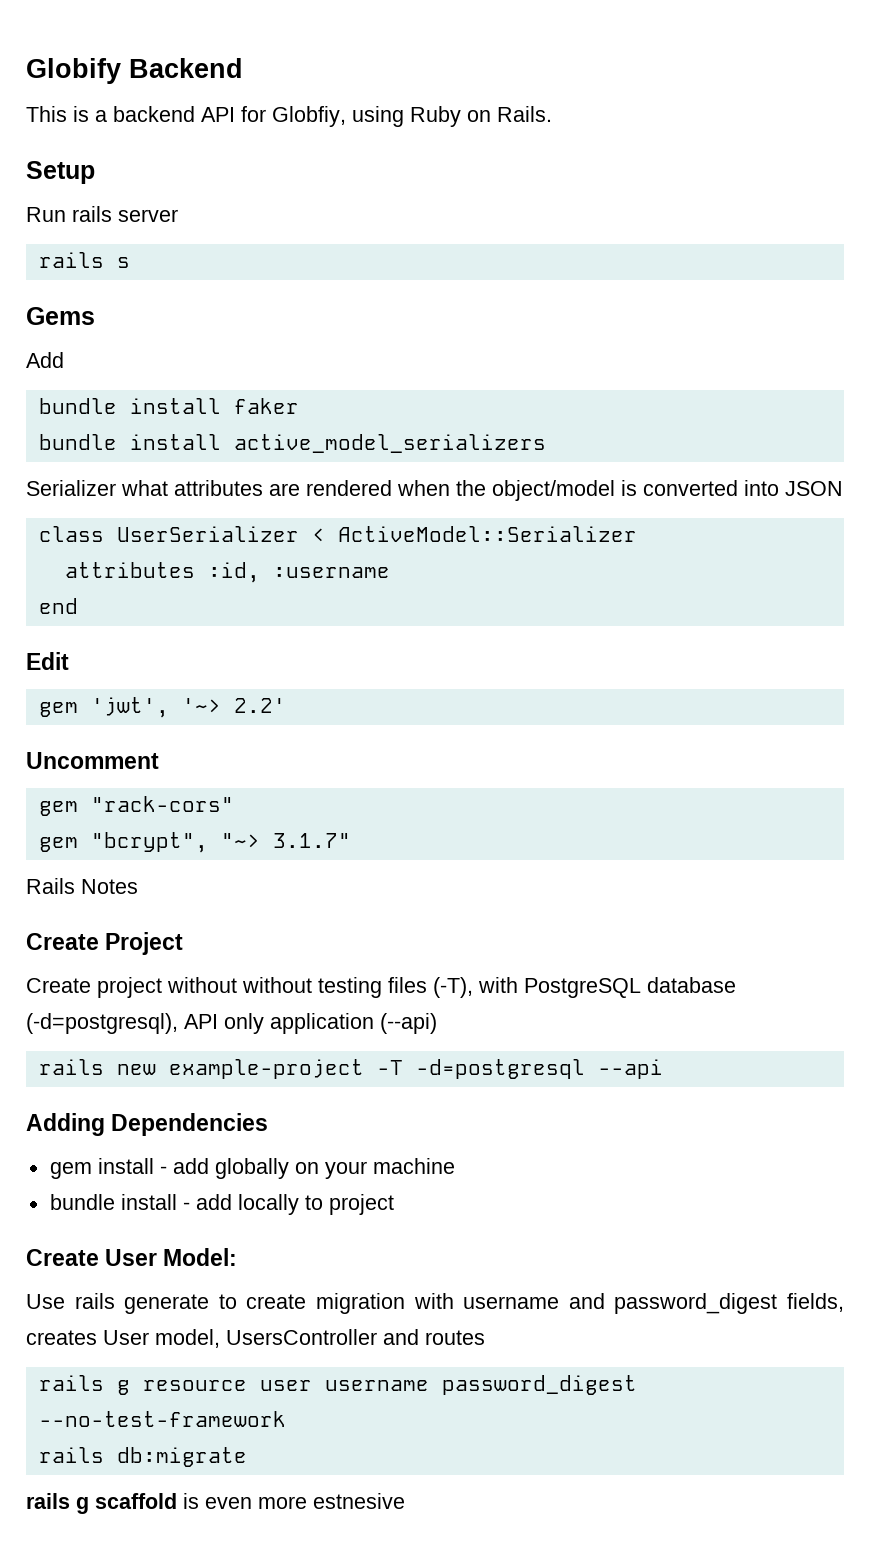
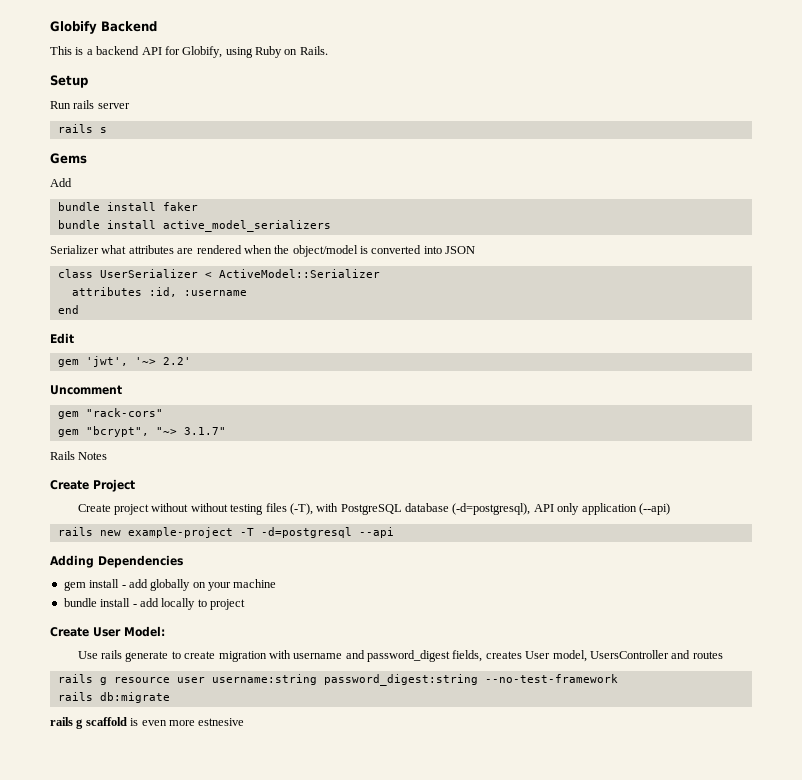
[272,106,346,127] Globfiy, -> [182,46,223,58] Globify,
[324,1375,637,1395] username password_digest -> [211,674,478,686] username:string password_digest:string

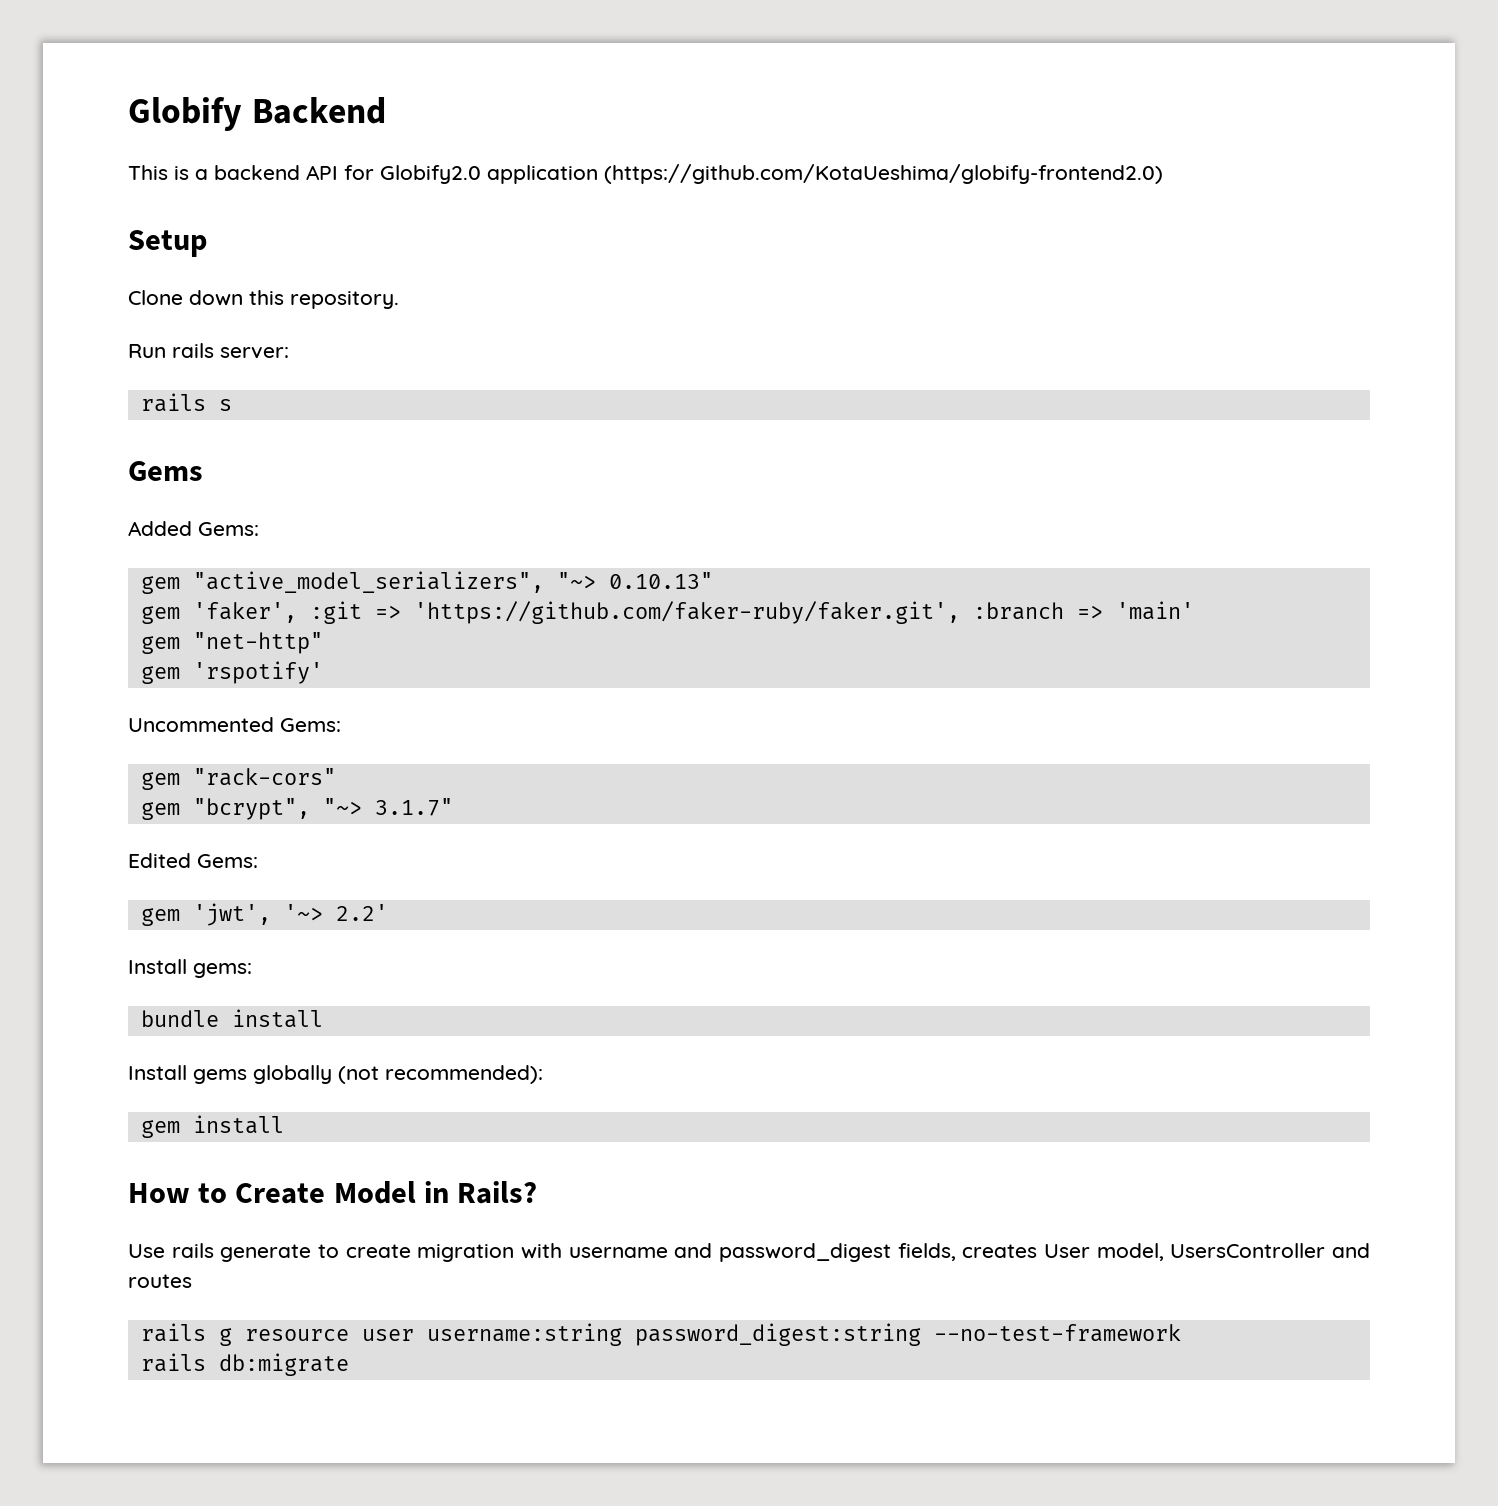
[182,46,328,58] [50,75,88,88] Globify, using Ruby on Rails. // Setup -> [380,164,1163,184] [128,230,207,257] [128,290,399,309] Globify2.0 application (https://github.com/KotaUeshima/globify-frontend2.0) // Setup // Clone down this repository.
[97,103,130,109] server -> [220,347,289,359] server:
[50,178,72,187] [57,202,198,211] [57,220,331,232] [50,245,476,257] [57,269,380,278] [71,287,247,297] [57,305,79,314] [50,333,74,344] [57,356,191,367] [50,385,122,395] Add // bundle install faker // bundle install active_model_serializers // Serializer what attributes are rendered when the object/model is converted into JSON // class UserSerializer < ActiveModel::Serializer // attributes :id, :username // end // Edit // gem 'jwt', '~> 2.2' // Uncomment -> [128,521,259,536] [140,571,713,594] [140,601,1194,624] [140,632,323,654] [140,661,323,684] [128,717,341,732] Added Gems: // gem "active_model_serializers", "~> 0.10.13" // gem 'faker', :git => 'https://github.com/faker-ruby/faker.git', :branch => 'main' // gem "net-http" // gem 'rspotify' // Uncommented Gems:
[50,451,108,460] [50,479,135,492] [77,503,670,515] [57,527,394,538] [50,555,183,568] [63,579,277,591] [63,598,245,610] [50,626,165,637] Rails Notes // Create Project // Create project without without testing files (-T), with PostgreSQL database (-d=postgresql), API only application (--api) // rails new example-project -T -d=postgresql --api // Adding Dependencies // gem install - add globally on your machine // bundle install - add locally to project // Create User Model: -> [128,853,258,868] [140,903,388,926] [128,959,252,978] [140,1009,323,1028] [128,1065,543,1084] [140,1115,284,1138] [128,1181,538,1204] Edited Gems: // gem 'jwt', '~> 2.2' // Install gems: // bundle install // Install gems globally (not recommended): // gem install // How to Create Model in Rails?
[50,717,245,729] // rails g scaffold is even more estnesive -> (349, 1364) none

